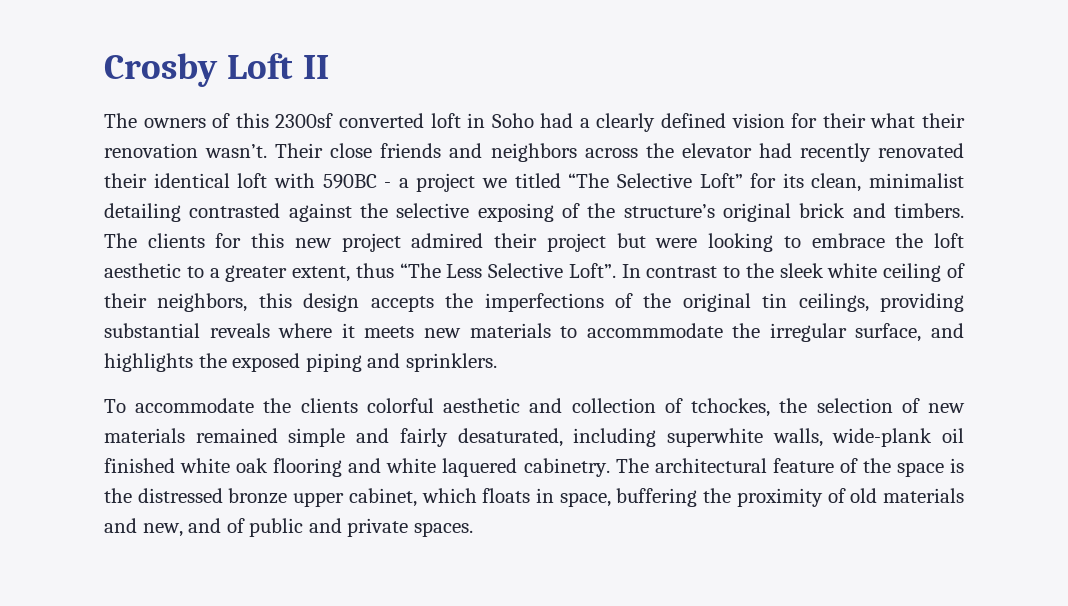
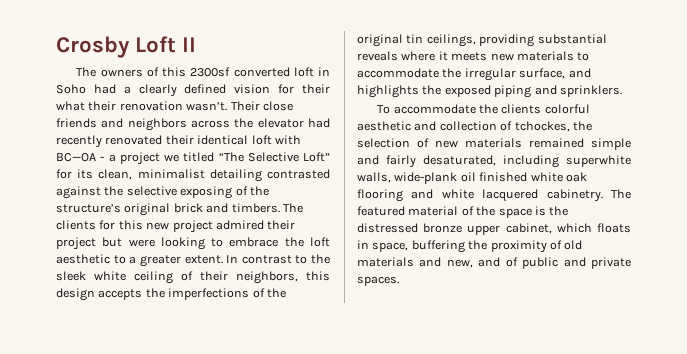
[322,174,377,189] 590BC -> [56,153,96,162] BC—OA
[292,263,616,282] extent, thus “The Less Selective Loft”. -> [184,255,223,264] extent.
[586,323,723,338] accommmodate -> [357,68,439,78] accommodate
[442,458,518,477] laquered -> [482,189,539,202] lacquered
[654,458,834,473] architectural feature -> [357,206,459,216] featured material

